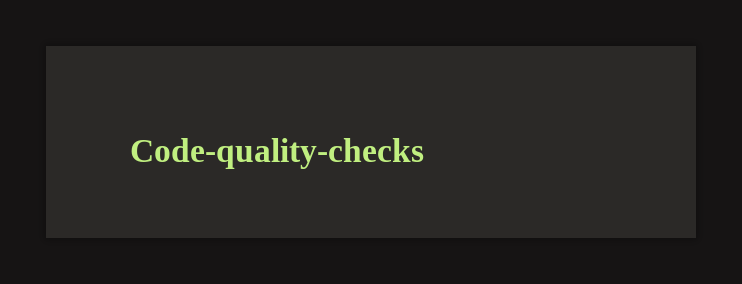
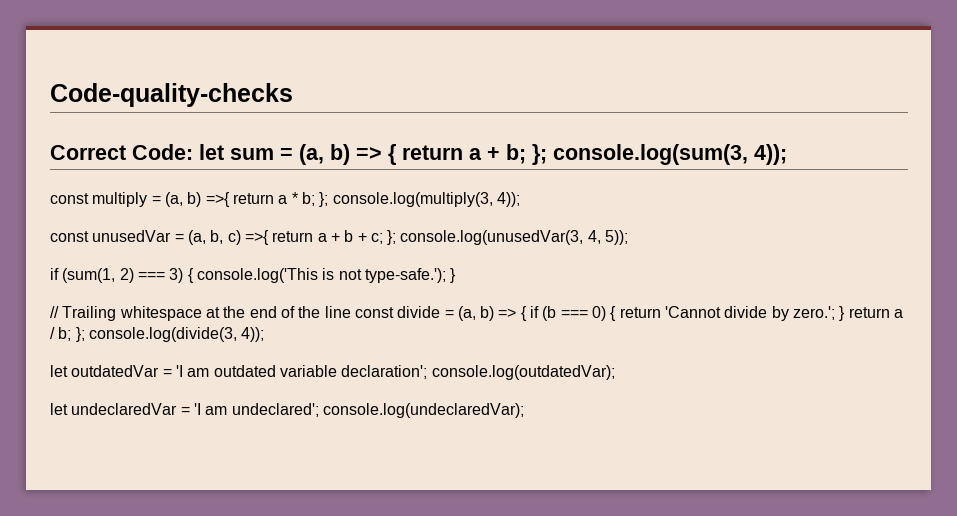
(424, 153) none -> [50,144,787,165] [50,192,520,207] [50,230,629,245] [50,268,457,283] [50,306,903,321] [50,327,265,342] [50,365,615,380] [50,403,524,418] // Correct Code: let sum = (a, b) => { return a + b; }; console.log(sum(3, 4)); // const multiply = (a, b) =>{ return a * b; }; console.log(multiply(3, 4)); // const unusedVar = (a, b, c) =>{ return a + b + c; }; console.log(unusedVar(3, 4, 5)); // if (sum(1, 2) === 3) { console.log('This is not type-safe.'); } // // Trailing whitespace at the end of the line const divide = (a, b) => { if (b === 0) { return 'Cannot divide by zero.'; } return a / b; }; console.log(divide(3, 4)); // let outdatedVar = 'I am outdated variable declaration'; console.log(outdatedVar); // let undeclaredVar = 'I am undeclared'; console.log(undeclaredVar);

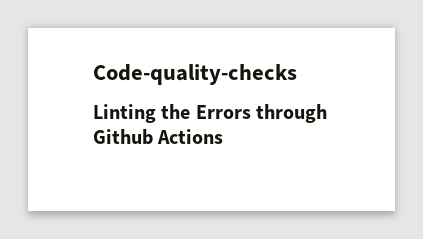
[50,144,787,165] [50,192,520,207] [50,230,629,245] [50,268,457,283] [50,306,903,321] [50,327,265,342] [50,365,615,380] [50,403,524,418] Correct Code: let sum = (a, b) => { return a + b; }; console.log(sum(3, 4)); // const multiply = (a, b) =>{ return a * b; }; console.log(multiply(3, 4)); // const unusedVar = (a, b, c) =>{ return a + b + c; }; console.log(unusedVar(3, 4, 5)); // if (sum(1, 2) === 3) { console.log('This is not type-safe.'); } // // Trailing whitespace at the end of the line const divide = (a, b) => { if (b === 0) { return 'Cannot divide by zero.'; } return a / b; }; console.log(divide(3, 4)); // let outdatedVar = 'I am outdated variable declaration'; console.log(outdatedVar); // let undeclaredVar = 'I am undeclared'; console.log(undeclaredVar); -> [93,104,328,123] [93,129,224,145] Linting the Errors through Github Actions

